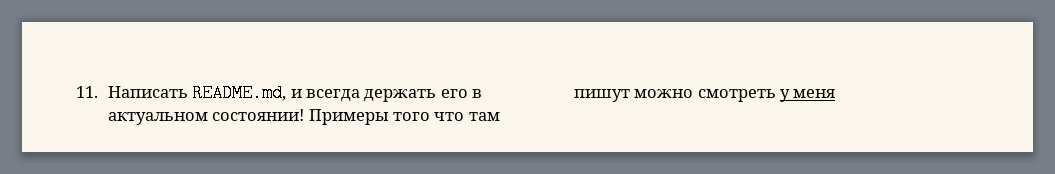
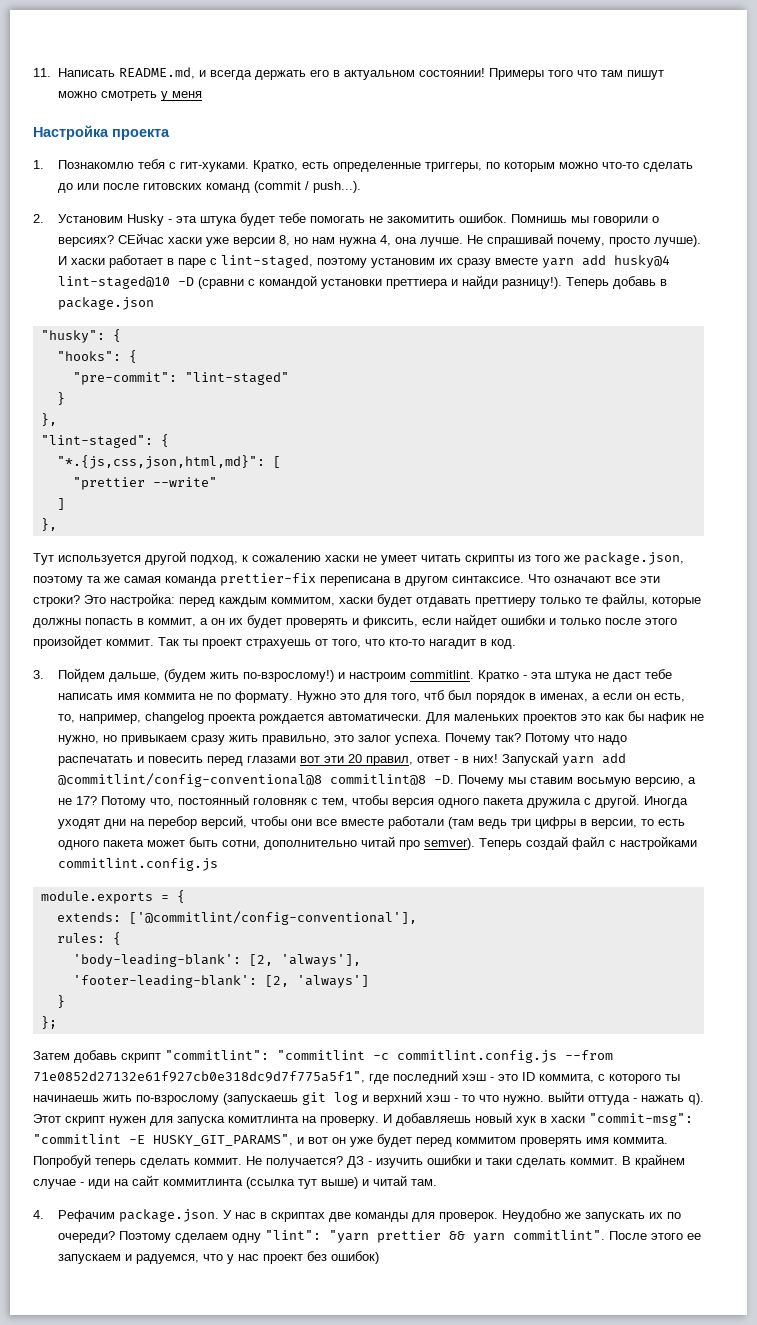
(836, 93) none -> [33,125,170,140] [33,159,693,172] [57,181,361,193] [33,213,659,226] [57,233,701,247] [57,255,670,268] [57,275,667,289] [57,297,154,310] [40,329,121,343] [56,350,137,363] [72,372,289,385] [56,392,65,405] [40,413,57,426] [40,434,169,448] [56,455,281,469] [72,477,217,490] [56,498,65,510] [40,518,57,531] [33,551,684,565] [33,573,660,586] [33,593,701,607] [33,614,677,628] [33,635,516,649] [33,668,672,682] [57,690,685,703] [57,711,704,724] [57,733,627,745] [57,752,626,766] [57,773,696,787] [57,794,688,808] [57,815,685,829] [57,836,697,850] [57,858,218,871] [40,890,185,904] [56,911,417,925] [56,932,121,945] [72,954,361,967] [72,975,369,988] [56,995,65,1008] [40,1016,57,1029] [33,1050,613,1063] [33,1070,680,1084] [33,1091,704,1105] [33,1112,693,1126] [33,1134,668,1147] [33,1154,685,1168] [33,1175,437,1189] [33,1209,681,1222] [57,1230,701,1243] [57,1251,379,1264] // Настройка проекта // 1. Познакомлю тебя с гит-хуками. Кратко, есть определенные триггеры, по которым можно что-то сделать до или после гитовских команд (commit / push...). // 2. Установим Husky - эта штука будет тебе помогать не закомитить ошибок. Помнишь мы говорили о версиях? СЕйчас хаски уже версии 8, но нам нужна 4, она лучше. Не спрашивай почему, просто лучше). И хаски работает в паре с lint-staged, поэтому установим их сразу вместе yarn add husky@4 lint-staged@10 -D (сравни с командой установки преттиера и найди разницу!). Теперь добавь в package.json // "husky": { // "hooks": { // "pre-commit": "lint-staged" // } // }, // "lint-staged": { // "*.{js,css,json,html,md}": [ // "prettier --write" // ] // }, // Тут используется другой подход, к сожалению хаски не умеет читать скрипты из того же package.json, поэтому та же самая команда prettier-fix переписана в другом синтаксисе. Что означают все эти строки? Это настройка: перед каждым коммитом, хаски будет отдавать преттиеру только те файлы, которые должны попасть в коммит, а он их будет проверять и фиксить, если найдет ошибки и только после этого произойдет коммит. Так ты проект страхуешь от того, что кто-то нагадит в код. // 3. Пойдем дальше, (будем жить по-взрослому!) и настроим commitlint. Кратко - эта штука не даст тебе написать имя коммита не по формату. Нужно это для того, чтб был порядок в именах, а если он есть, то, например, changelog проекта рождается автоматически. Для маленьких проектов это как бы нафик не нужно, но привыкаем сразу жить правильно, это залог успеха. Почему так? Потому что надо распечатать и повесить перед глазами вот эти 20 правил, ответ - в них! Запускай yarn add @commitlint/config-conventional@8 commitlint@8 -D. Почему мы ставим восьмую версию, а не 17? Потому что, постоянный головняк с тем, чтобы версия одного пакета дружила с другой. Иногда уходят дни на перебор версий, чтобы они все вместе работали (там ведь три цифры в версии, то есть одного пакета может быть сотни, дополнительно читай про semver). Теперь создай файл с настройками commitlint.config.js // module.exports = { // extends: ['@commitlint/config-conventional'], // rules: { // 'body-leading-blank': [2, 'always'], // 'footer-leading-blank': [2, 'always'] // } // }; // Затем добавь скрипт "commitlint": "commitlint -c commitlint.config.js --from 71e0852d27132e61f927cb0e318dc9d7f775a5f1", где последний хэш - это ID коммита, с которого ты начинаешь жить по-взрослому (запускаешь git log и верхний хэш - то что нужно. выйти оттуда - нажать q). Этот скрипт нужен для запуска комитлинта на проверку. И добавляешь новый хук в хаски "commit-msg": "commitlint -E HUSKY_GIT_PARAMS", и вот он уже будет перед коммитом проверять имя коммита. Попробуй теперь сделать коммит. Не получается? ДЗ - изучить ошибки и таки сделать коммит. В крайнем случае - иди на сайт коммитлинта (ссылка тут выше) и читай там. // 4. Рефачим package.json. У нас в скриптах две команды для проверок. Неудобно же запускать их по очереди? Поэтому сделаем одну "lint": "yarn prettier && yarn commitlint". После этого ее запускаем и радуемся, что у нас проект без ошибок)

